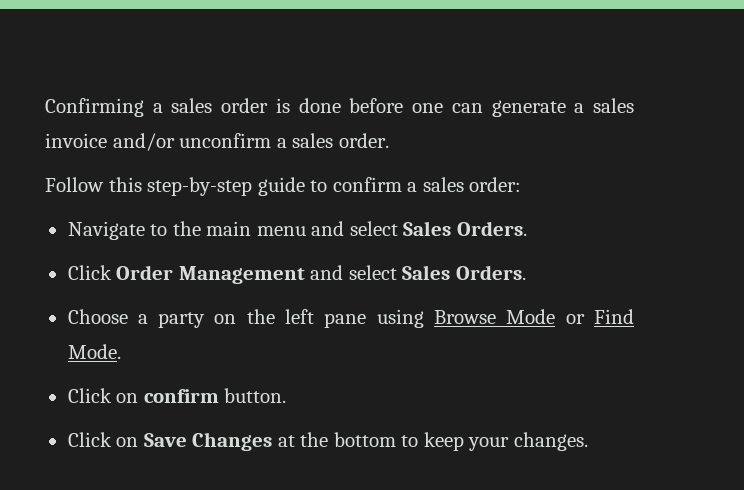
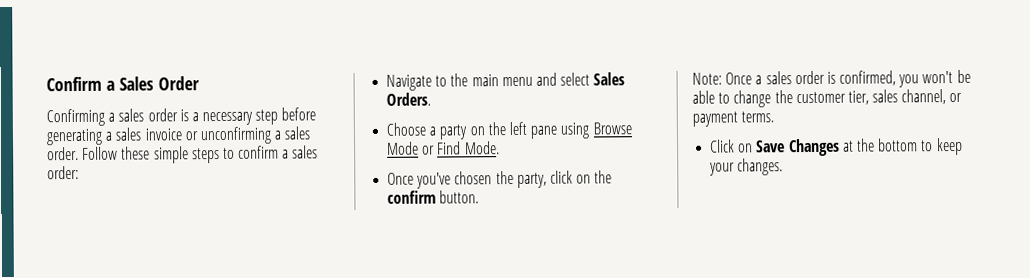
(45, 107) none -> [46,76,200,92] Confirm a Sales Order //
[298,98,566,117] done before one can generate -> [191,107,317,126] [46,128,103,146] a necessary step before generating
[112,133,272,151] and/or unconfirm -> [184,126,272,145] or unconfirming
[45,177,305,196] // Follow this step-by-step guide -> [82,146,220,164] Follow these simple steps
[67,265,526,284] // Click Order Management and select Sales Orders. -> (432, 99) none
[67,388,287,403] Click on confirm button. -> [387,170,613,189] [387,190,480,204] [692,69,971,88] [692,89,963,108] [692,111,775,127] Once you've chosen the party, click on the confirm button. // Note: Once a sales order is confirmed, you won't be able to change the customer tier, sales channel, or payment terms.

